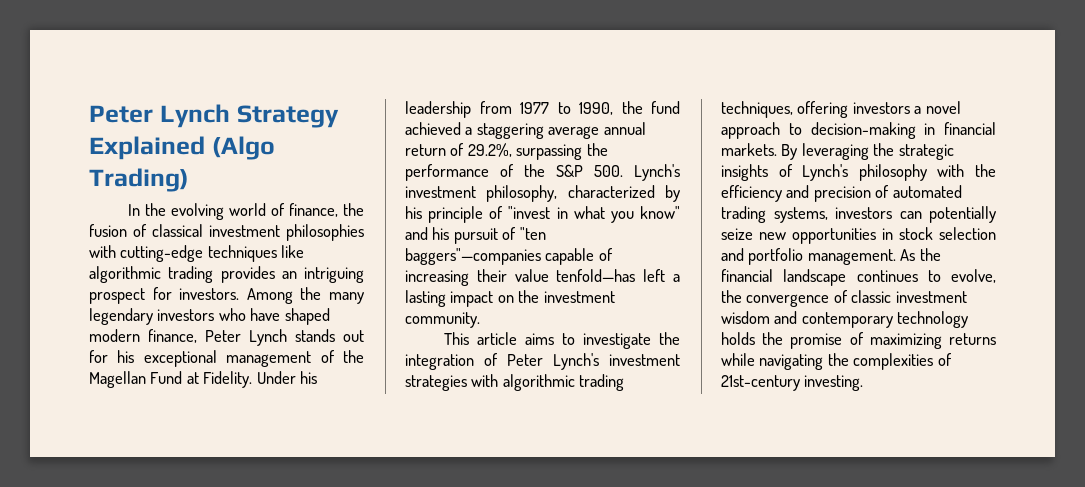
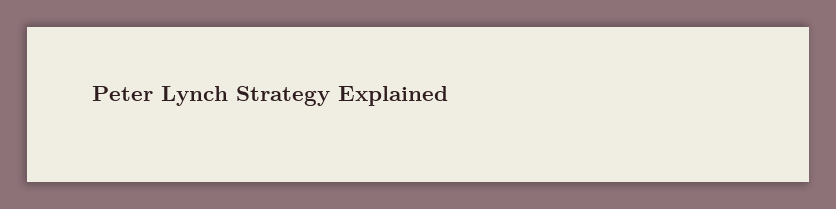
[211,136,275,160] [89,168,189,192] [128,203,365,220] [89,224,364,241] [89,245,305,262] [89,266,364,283] [89,287,364,304] [89,308,330,325] [89,329,365,346] [89,350,364,367] [89,371,318,388] [405,101,680,118] [405,122,646,139] [405,143,608,160] [405,164,681,181] [405,185,680,202] [405,206,680,223] [405,227,546,244] [405,248,613,265] [405,269,680,286] [405,290,615,307] [405,312,480,328] [444,332,680,349] [405,353,680,370] [405,374,625,391] [721,101,961,118] [721,122,996,139] [721,143,954,160] [721,164,996,181] [721,185,962,202] [721,206,996,223] [721,227,996,244] [721,248,941,265] [721,269,996,286] [721,290,967,307] [721,311,969,328] [721,332,996,349] [721,353,952,370] [721,375,864,391] (Algo Trading) // In the evolving world of finance, the fusion of classical investment philosophies with cutting-edge techniques like algorithmic trading provides an intriguing prospect for investors. Among the many legendary investors who have shaped modern finance, Peter Lynch stands out for his exceptional management of the Magellan Fund at Fidelity. Under his leadership from 1977 to 1990, the fund achieved a staggering average annual return of 29.2%, surpassing the performance of the S&P 500. Lynch's investment philosophy, characterized by his principle of "invest in what you know" and his pursuit of "ten baggers"—companies capable of increasing their value tenfold—has left a lasting impact on the investment community. // This article aims to investigate the integration of Peter Lynch's investment strategies with algorithmic trading techniques, offering investors a novel approach to decision-making in financial markets. By leveraging the strategic insights of Lynch's philosophy with the efficiency and precision of automated trading systems, investors can potentially seize new opportunities in stock selection and portfolio management. As the financial landscape continues to evolve, the convergence of classic investment wisdom and contemporary technology holds the promise of maximizing returns while navigating the complexities of 21st-century investing. -> (448, 96) none

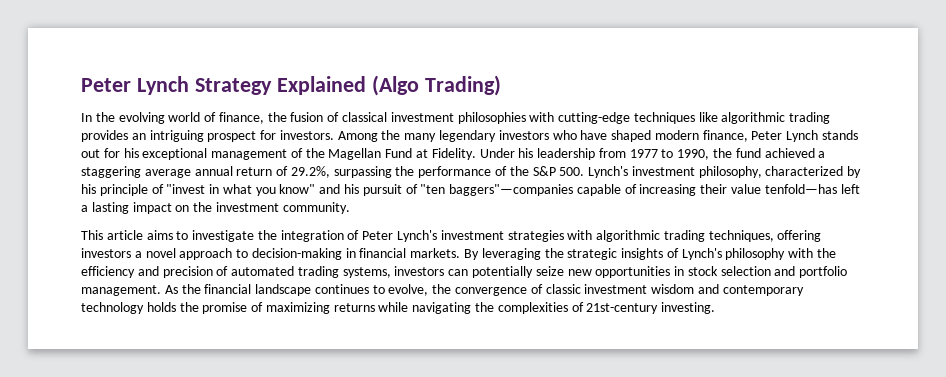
(448, 96) none -> [371,75,501,96] [81,112,831,124] [81,130,859,142] [81,148,826,160] [81,166,862,178] [81,184,860,196] [81,202,350,214] [81,230,822,242] [81,248,837,260] [81,266,848,278] [81,284,804,296] [81,302,716,314] (Algo Trading) // In the evolving world of finance, the fusion of classical investment philosophies with cutting-edge techniques like algorithmic trading provides an intriguing prospect for investors. Among the many legendary investors who have shaped modern finance, Peter Lynch stands out for his exceptional management of the Magellan Fund at Fidelity. Under his leadership from 1977 to 1990, the fund achieved a staggering average annual return of 29.2%, surpassing the performance of the S&P 500. Lynch's investment philosophy, characterized by his principle of "invest in what you know" and his pursuit of "ten baggers"—companies capable of increasing their value tenfold—has left a lasting impact on the investment community. // This article aims to investigate the integration of Peter Lynch's investment strategies with algorithmic trading techniques, offering investors a novel approach to decision-making in financial markets. By leveraging the strategic insights of Lynch's philosophy with the efficiency and precision of automated trading systems, investors can potentially seize new opportunities in stock selection and portfolio management. As the financial landscape continues to evolve, the convergence of classic investment wisdom and contemporary technology holds the promise of maximizing returns while navigating the complexities of 21st-century investing.

